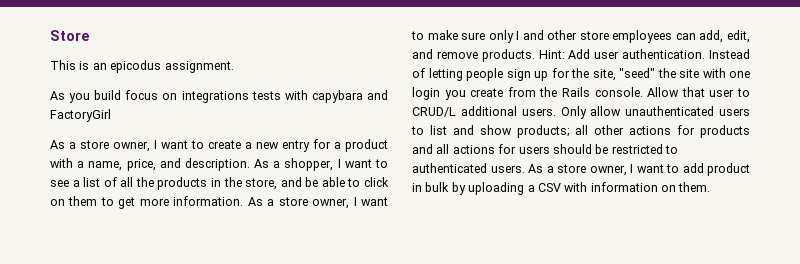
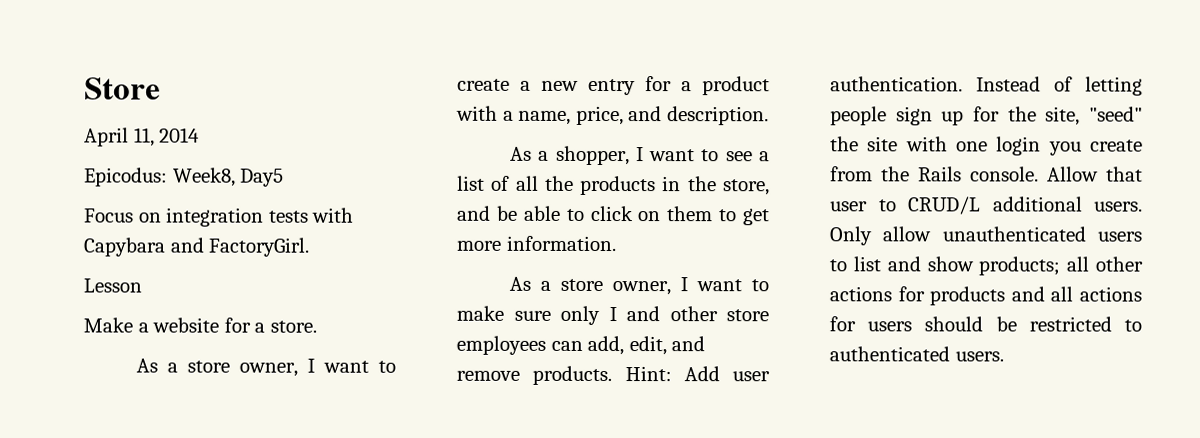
[50,60,234,73] [50,90,388,103] [50,109,111,122] This is an epicodus assignment. // As you build focus on integrations tests with capybara and FactoryGirl -> [84,127,201,147] [84,167,285,187] [83,207,355,227] [83,237,310,257] [83,278,142,293] [83,317,317,333] April 11, 2014 // Epicodus: Week8, Day5 // Focus on integration tests with Capybara and FactoryGirl. // Lesson // Make a website for a store.
(250, 164) none -> (769, 116) //
(244, 201) none -> (616, 243) //
[528,163,750,176] [412,182,711,195] As a store owner, I want to add product in bulk by uploading a CSV with information on them. -> (1004, 356) none

